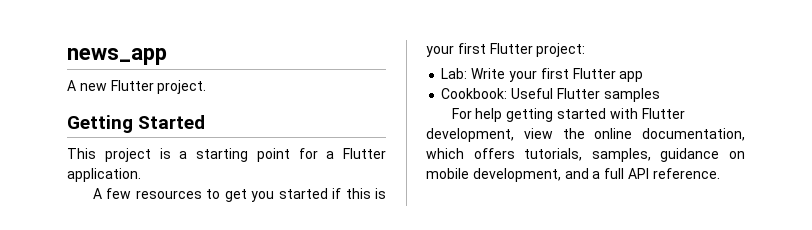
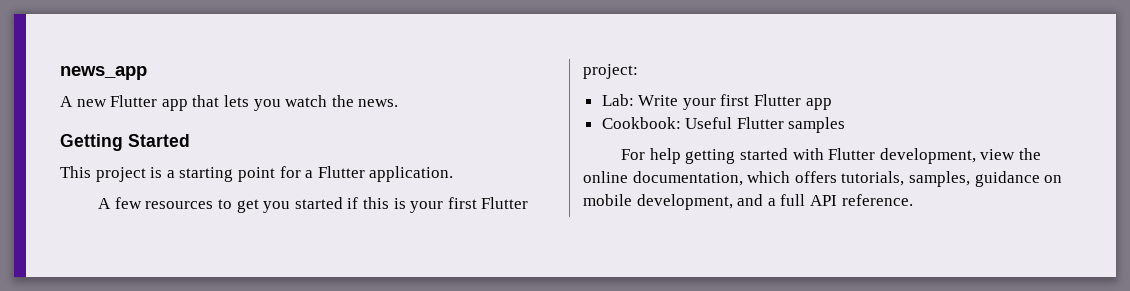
[157,80,207,94] project. -> [161,95,399,111] app that lets you watch the news.

